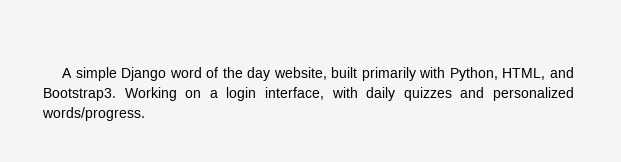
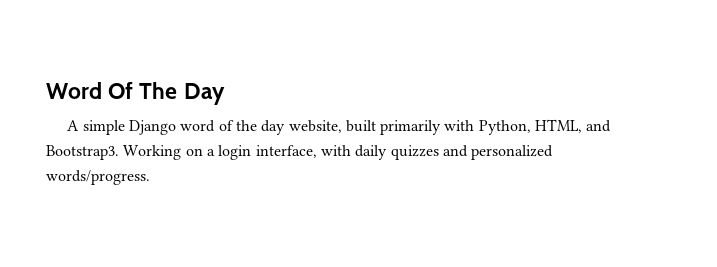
(62, 73) none -> [46,82,225,105] Word Of The Day //

